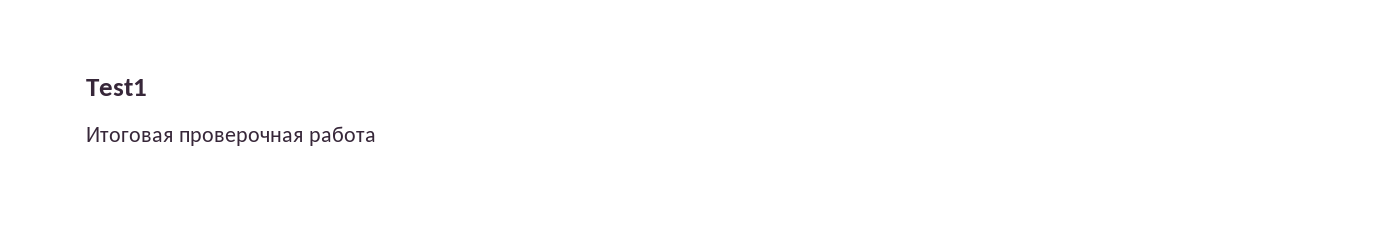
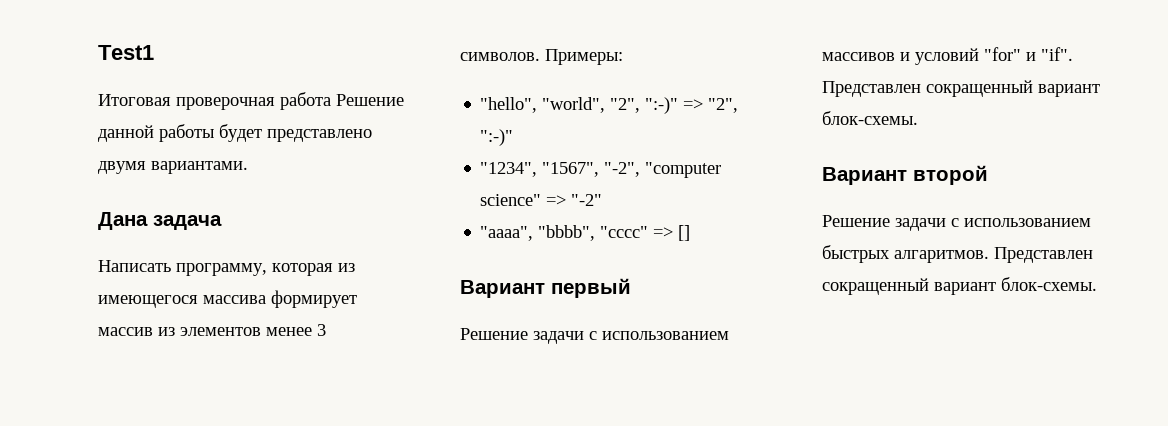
(376, 136) none -> [336,94,404,106] [98,124,372,142] [98,161,248,174] [98,212,222,230] [98,260,355,276] [98,290,357,308] [98,324,326,336] [460,49,623,65] [480,97,739,114] [480,129,514,146] [480,162,722,178] [480,194,603,206] [480,225,691,241] [460,278,631,298] [460,328,729,344] [822,47,1073,65] [822,80,1100,97] [822,111,918,125] [822,165,988,185] [822,215,1091,231] [822,245,1093,263] [822,277,1097,295] Решение данной работы будет представлено двумя вариантами. // Дана задача // Написать программу, которая из имеющегося массива формирует массив из элементов менее 3 символов. Примеры: // "hello", "world", "2", ":-)" => "2", ":-)" // "1234", "1567", "-2", "computer science" => "-2" // "aaaa", "bbbb", "cccc" => [] // Вариант первый // Решение задачи с использованием массивов и условий "for" и "if". Представлен сокращенный вариант блок-схемы. // Вариант второй // Решение задачи с использованием быстрых алгаритмов. Представлен сокращенный вариант блок-схемы.

